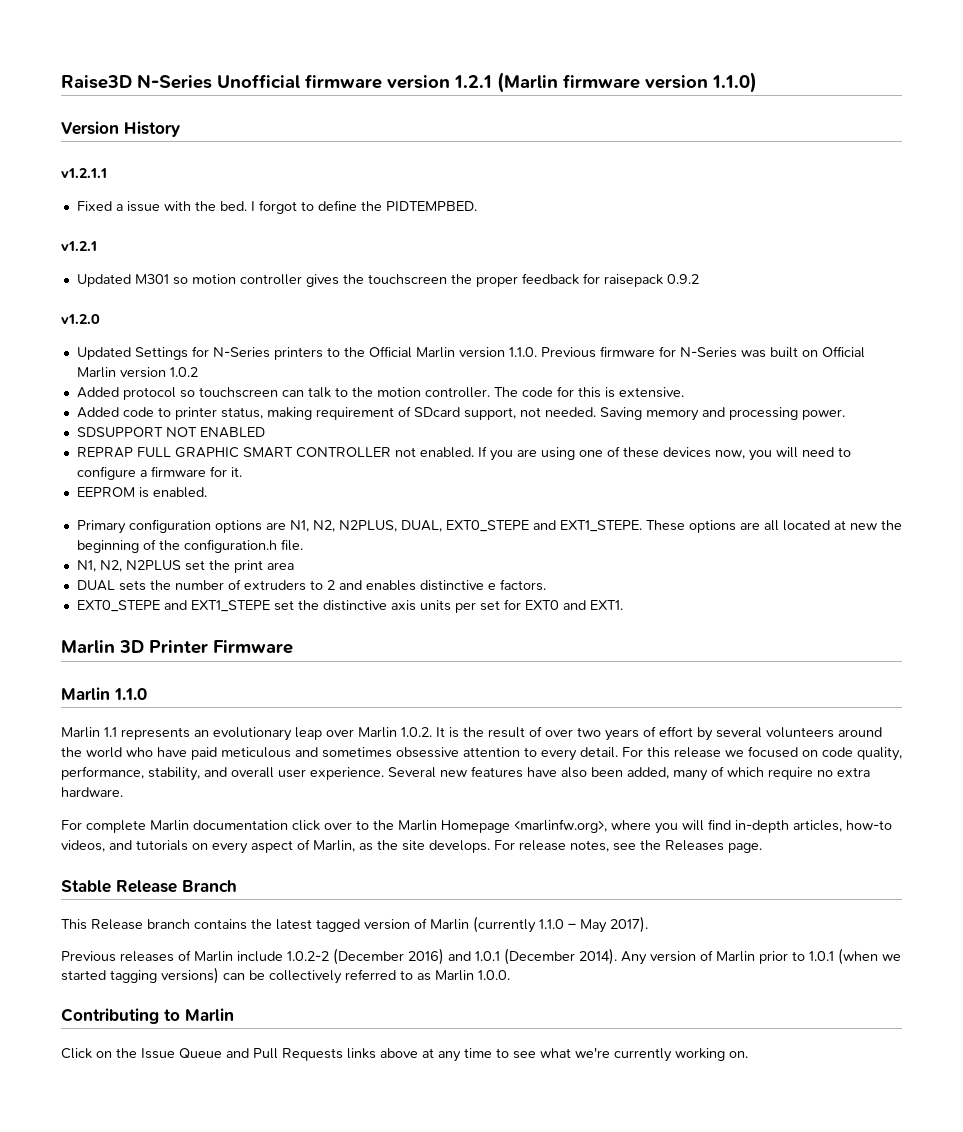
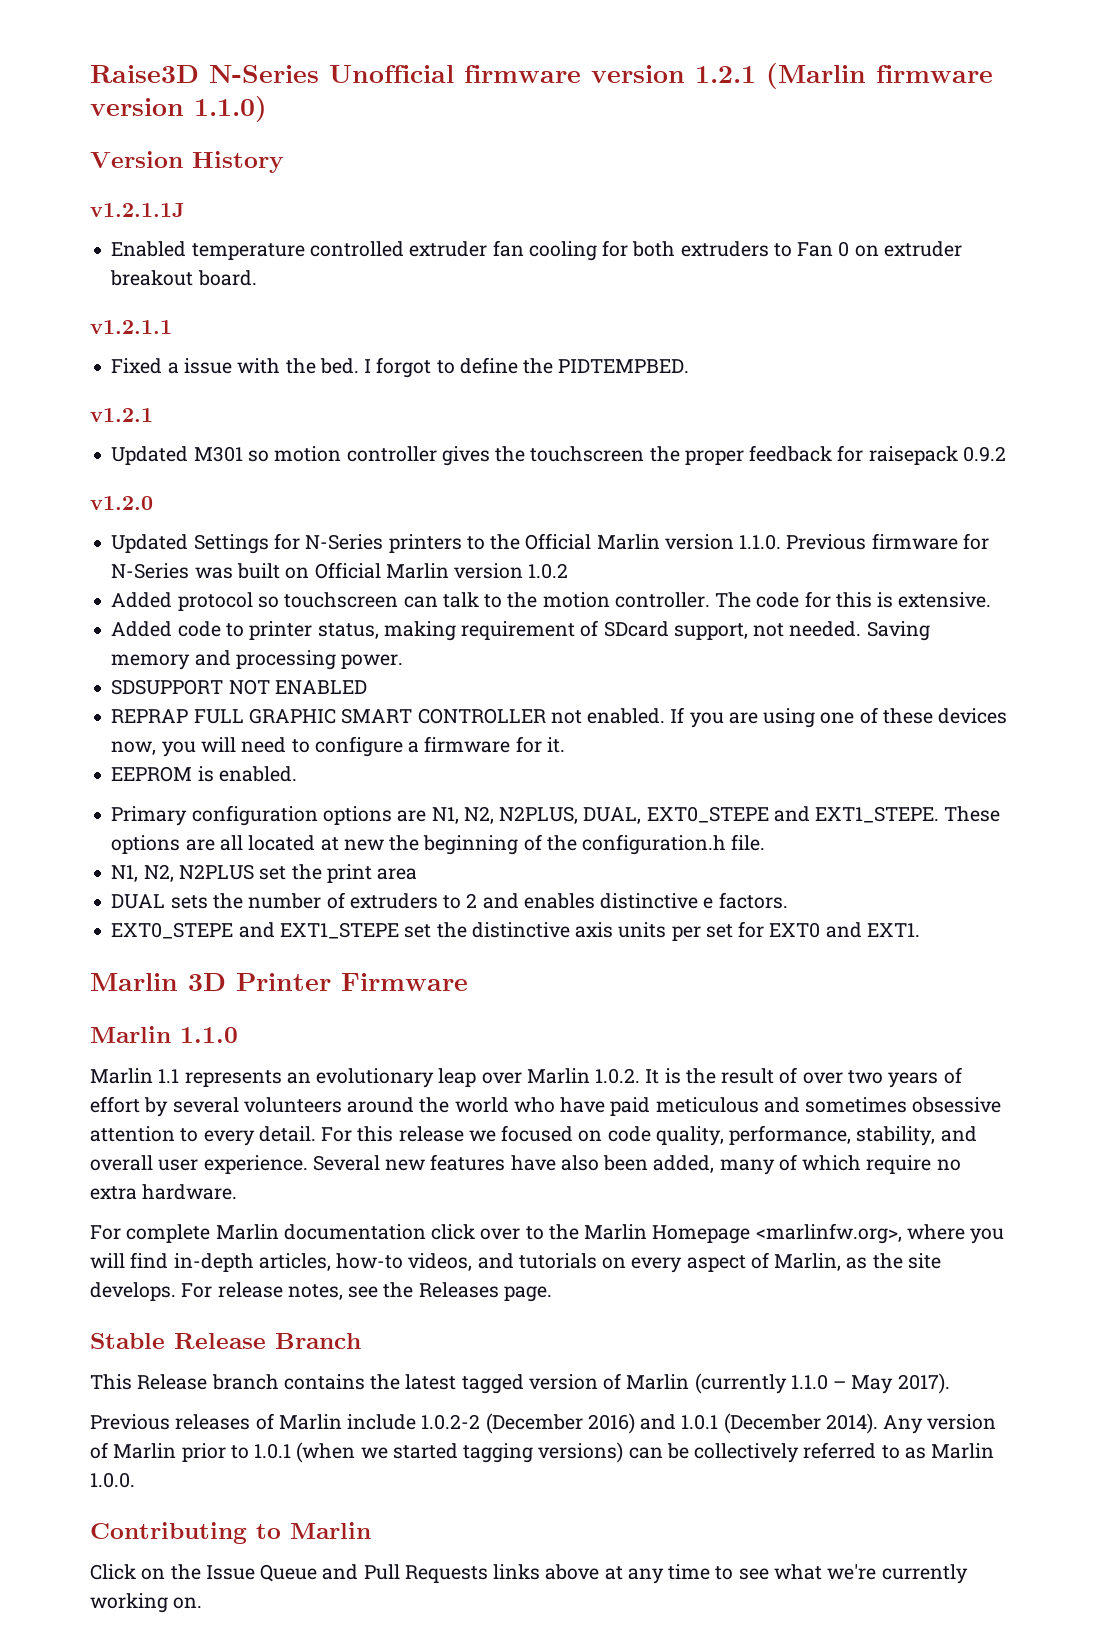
(180, 129) none -> [90,203,184,217] [111,240,962,261] [110,270,257,286] // v1.2.1.1J // Enabled temperature controlled extruder fan cooling for both extruders to Fan 0 on extruder breakout board.

